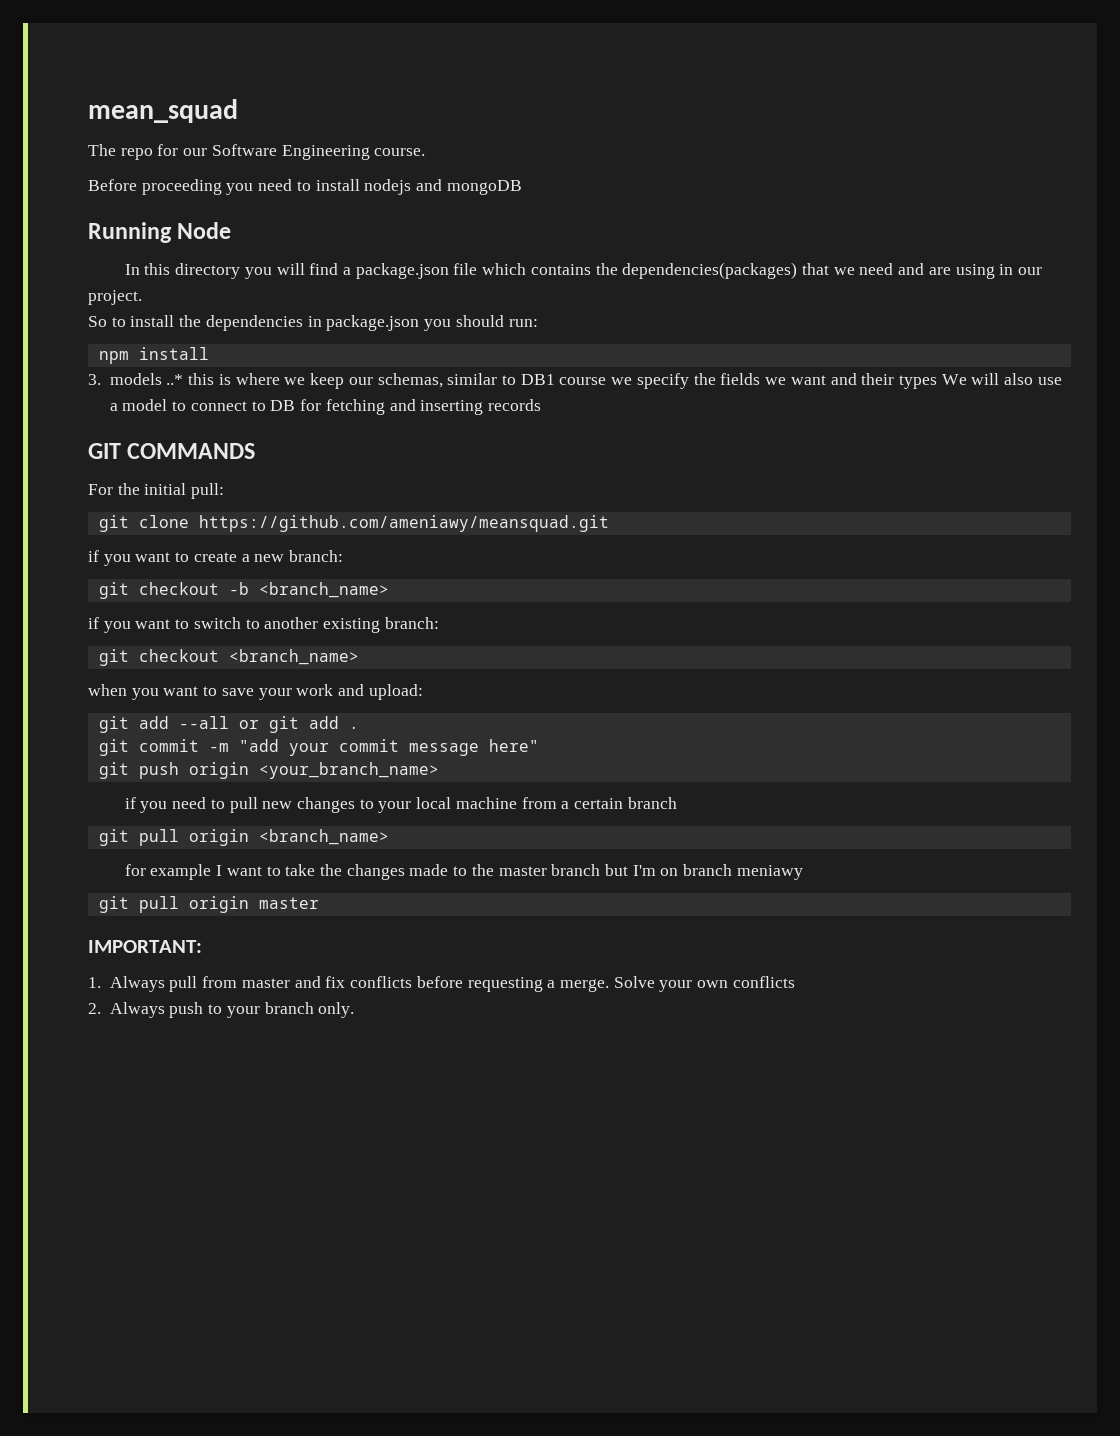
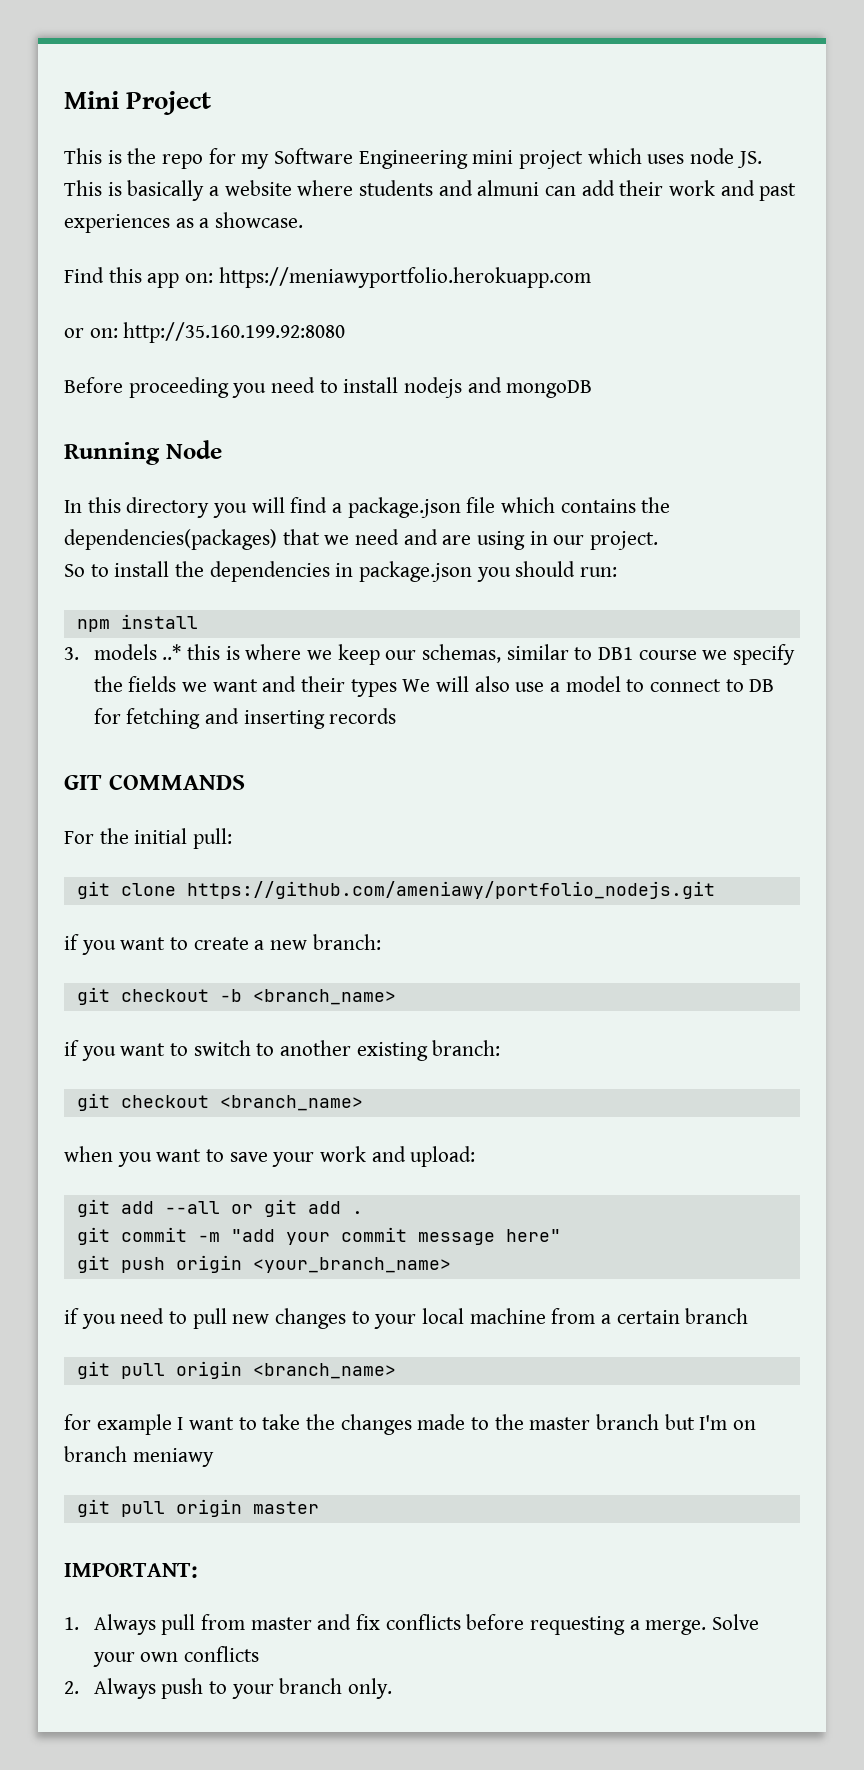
[88,99,238,123] [88,144,116,156] mean_squad // The -> [64,91,212,115] [64,148,157,164] Mini Project // This is the
[183,148,208,156] our -> [241,154,270,169] my
[374,148,426,156] course. -> [472,148,762,169] [64,180,797,201] [64,212,304,233] [64,267,591,288] [64,322,346,343] mini project which uses node JS. This is basically a website where students and almuni can add their work and past experiences as a showcase. // Find this app on: https://meniawyportfolio.herokuapp.com // or on: http://35.160.199.92:8080
[198,515,609,532] https://github.com/ameniawy/meansquad.git -> [186,881,715,899] https://github.com/ameniawy/portfolio_nodejs.git

